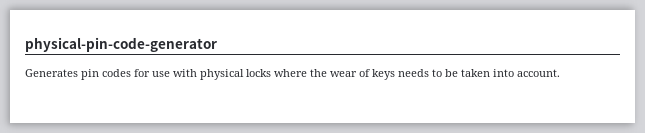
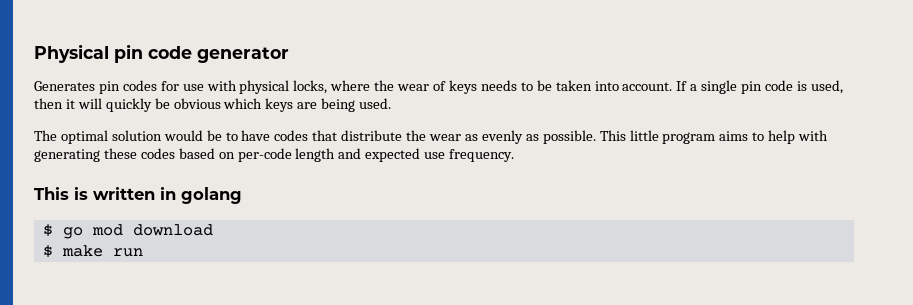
[25,37,217,52] physical-pin-code-generator -> [34,44,289,63] Physical pin code generator
[246,69,271,77] locks -> [293,80,328,94] locks,
(560, 73) none -> [676,80,843,94] [34,98,392,112] [34,130,829,144] [34,148,515,162] [34,187,242,204] [42,224,213,239] [42,245,143,258] If a single pin code is used, then it will quickly be obvious which keys are being used. // The optimal solution would be to have codes that distribute the wear as evenly as possible. This little program aims to help with generating these codes based on per-code length and expected use frequency. // This is written in golang // $ go mod download // $ make run

